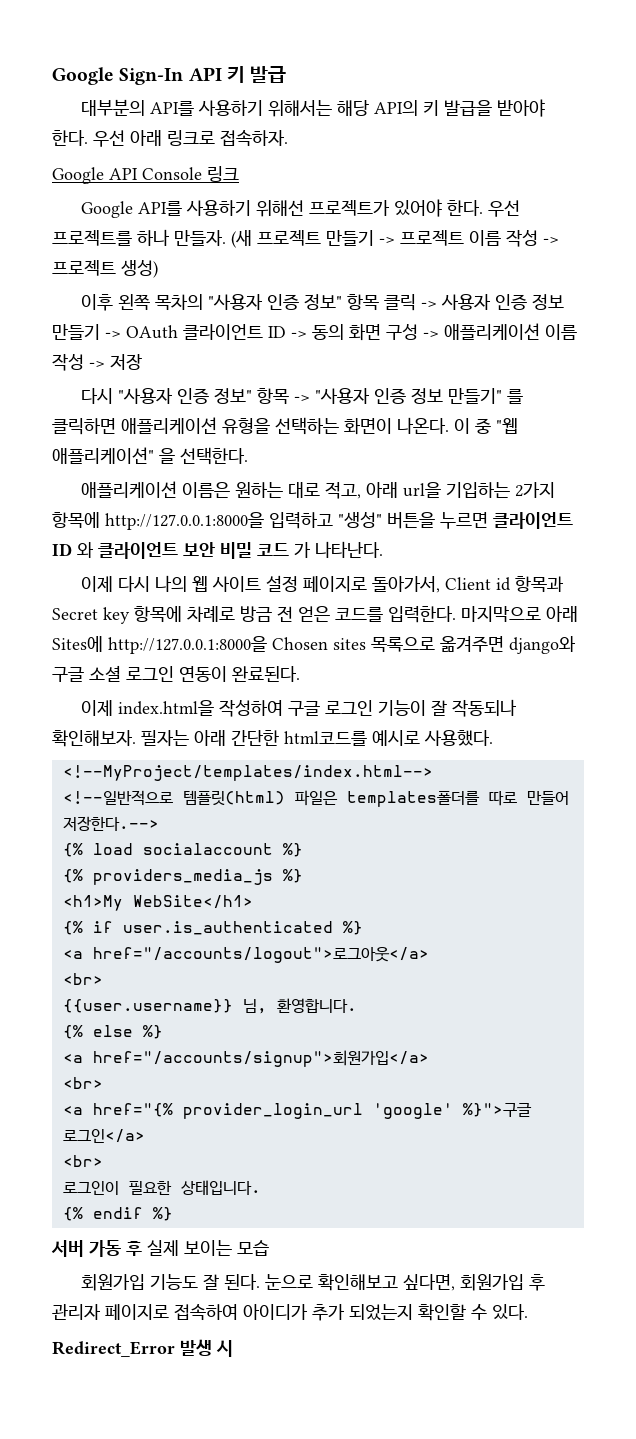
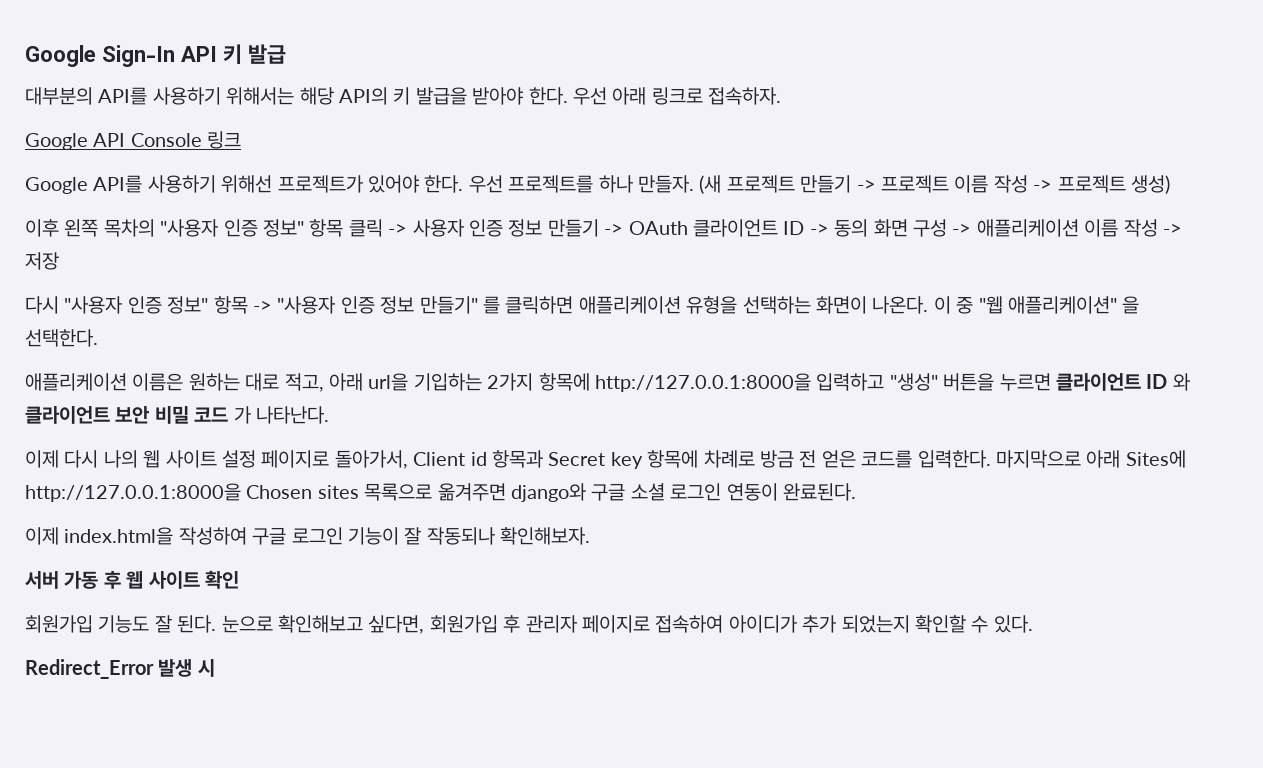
[141,730,493,746] [62,765,433,781] [62,790,569,807] [62,816,159,831] [62,843,303,857] [62,869,303,885] [62,895,253,911] [62,921,363,935] [62,947,429,963] [62,973,103,985] [62,998,357,1014] [62,1025,163,1039] [62,1050,429,1067] [62,1077,103,1089] [62,1103,532,1119] [62,1129,145,1143] [62,1155,103,1167] [62,1180,261,1195] [62,1207,173,1221] 필자는 아래 간단한 html코드를 예시로 사용했다. // <!--MyProject/templates/index.html--> // <!--일반적으로 템플릿(html) 파일은 templates폴더를 따로 만들어 저장한다.--> // {% load socialaccount %} // {% providers_media_js %} // <h1>My WebSite</h1> // {% if user.is_authenticated %} // <a href="/accounts/logout">로그아웃</a> // <br> // {{user.username}} 님, 환영합니다. // {% else %} // <a href="/accounts/signup">회원가입</a> // <br> // <a href="{% provider_login_url 'google' %}">구글 로그인</a> // <br> // 로그인이 필요한 상태입니다. // {% endif %} -> (591, 536) none
[147,1240,269,1256] 실제 보이는 모습 -> [126,570,240,589] 웹 사이트 확인

